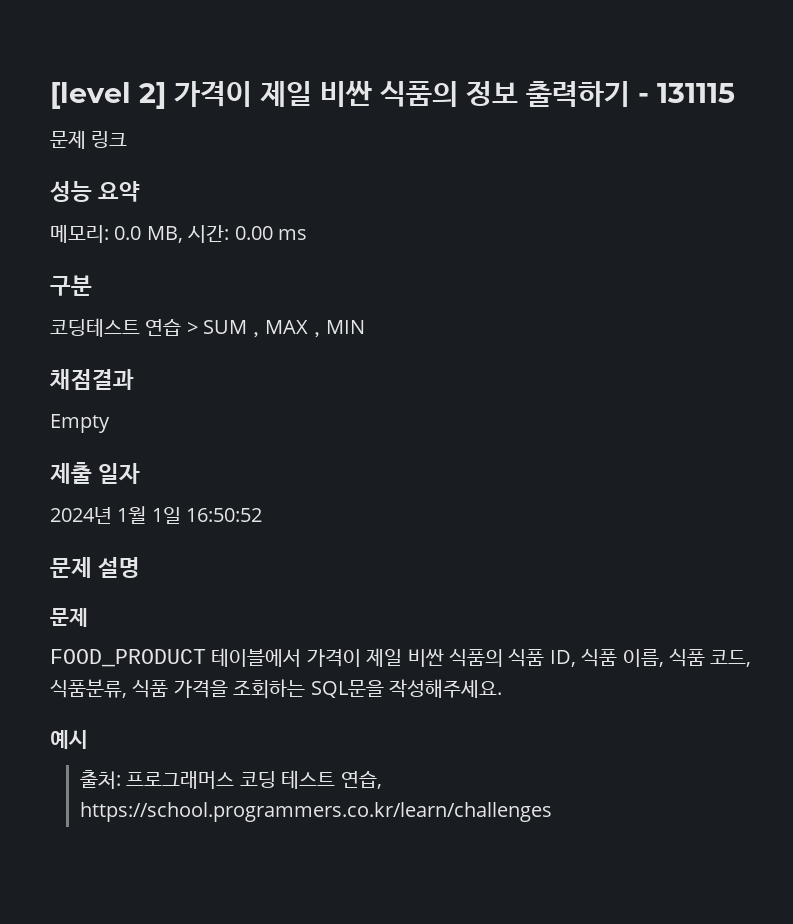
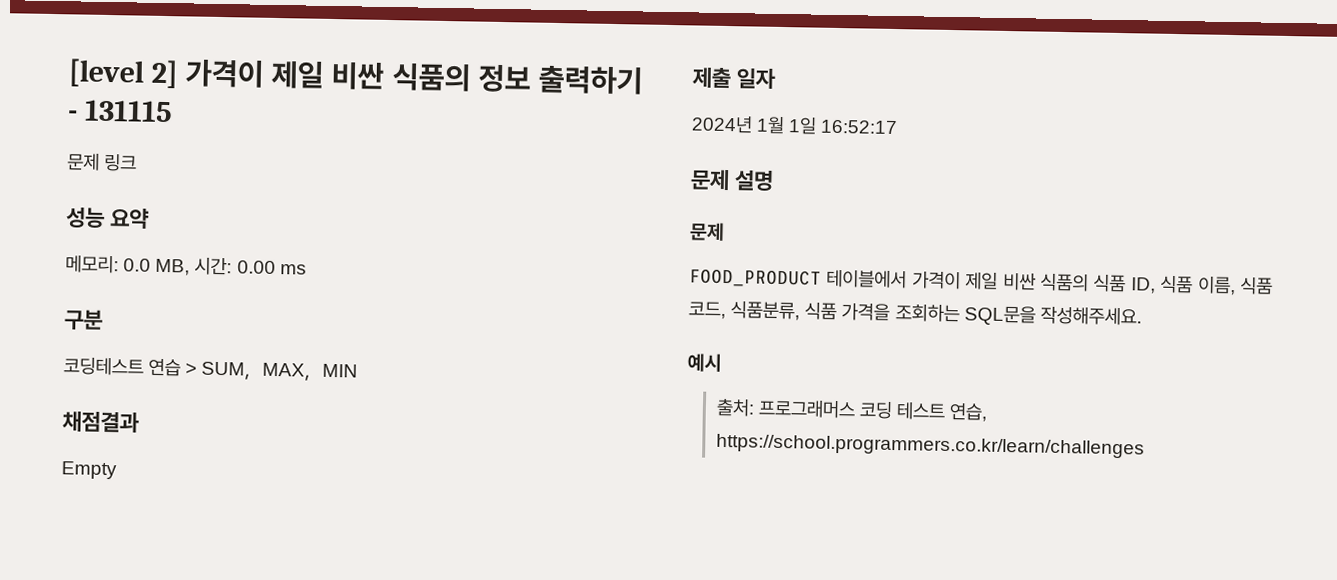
[186,508,263,522] 16:50:52 -> [820,119,899,135] 16:52:17

